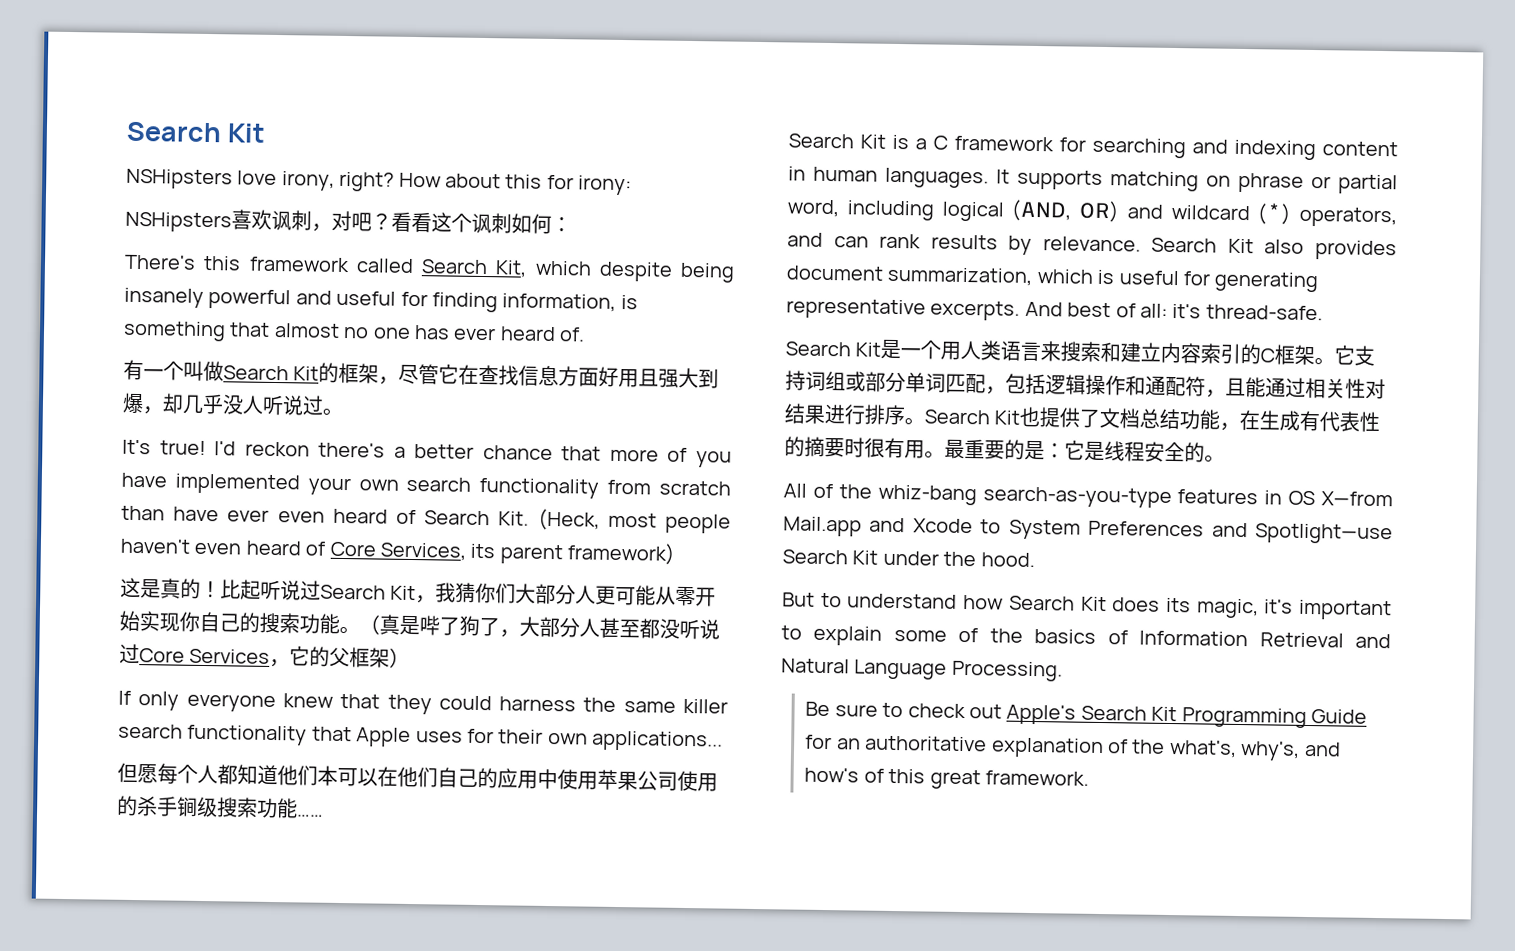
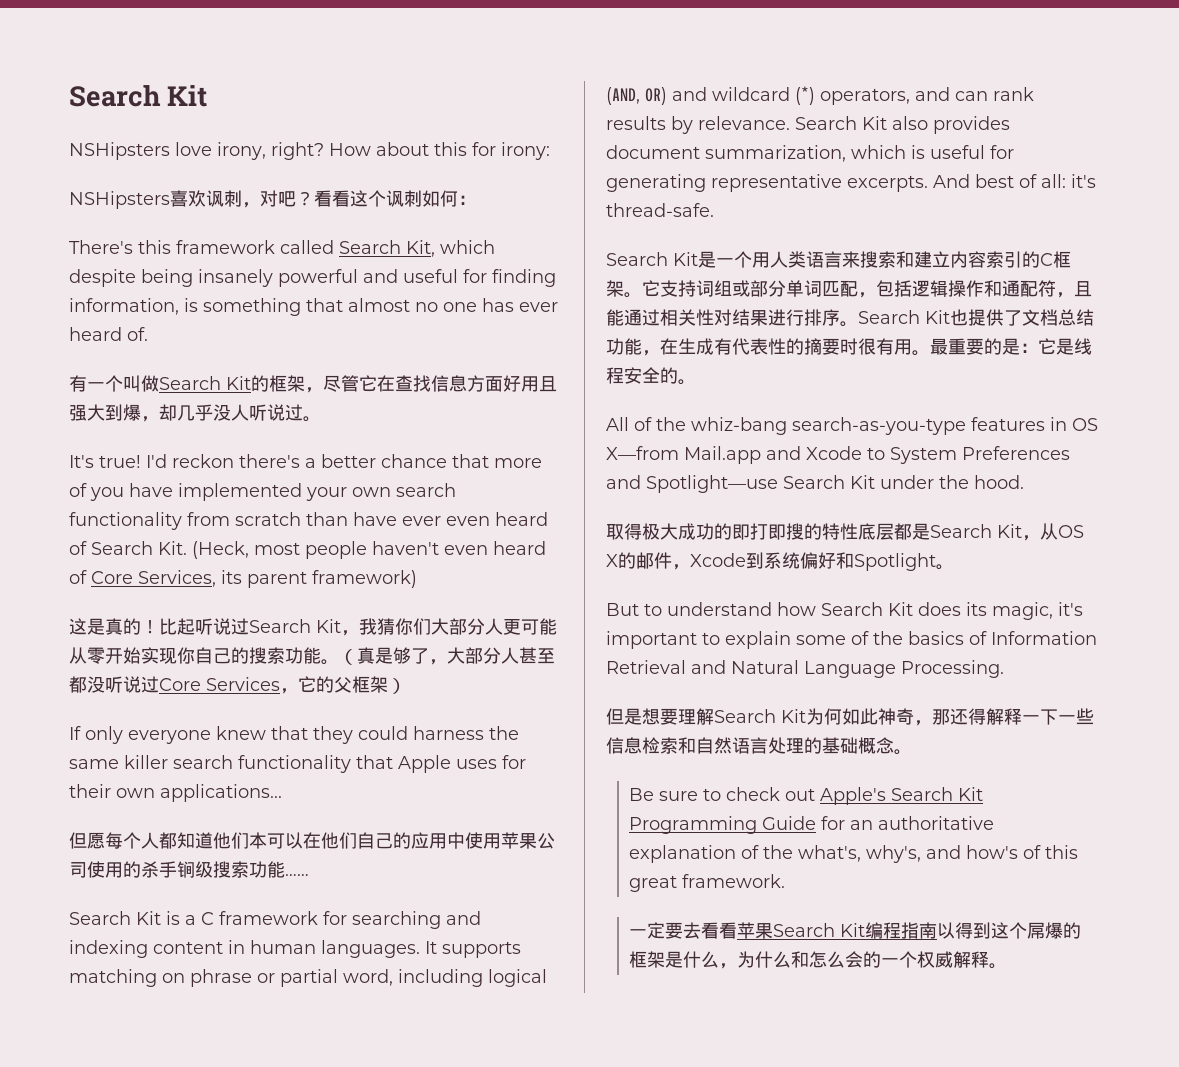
[419,615,480,636] 哔了狗 -> [393,647,411,664] 够
(1035, 560) none -> [606,523,1084,541] [606,552,954,571] // 取得极大成功的即打即搜的特性底层都是Search Kit，从OS X的邮件，Xcode到系统偏好和Spotlight。
(1063, 671) none -> [606,708,1094,726] [606,737,912,755] // 但是想要理解Search Kit为何如此神奇，那还得解释一下一些信息检索和自然语言处理的基础概念。
(1089, 778) none -> [629,922,1082,939] [629,951,1008,969] // 一定要去看看苹果Search Kit编程指南以得到这个屌爆的框架是什么，为什么和怎么会的一个权威解释。

